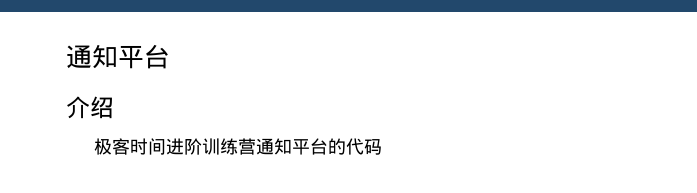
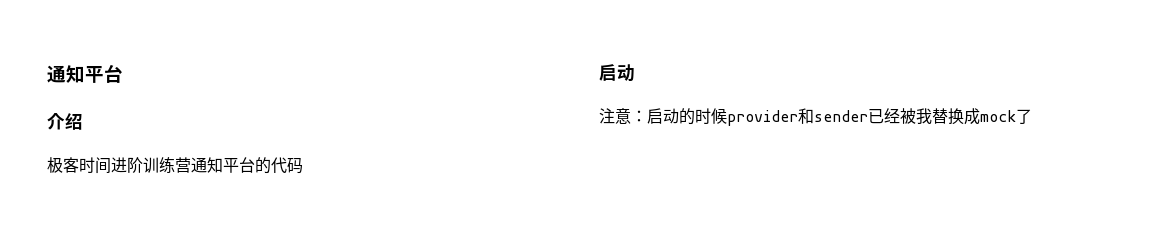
(383, 147) none -> [599,64,635,82] [599,108,1032,126] // 启动 // 注意：启动的时候provider和sender已经被我替换成mock了

